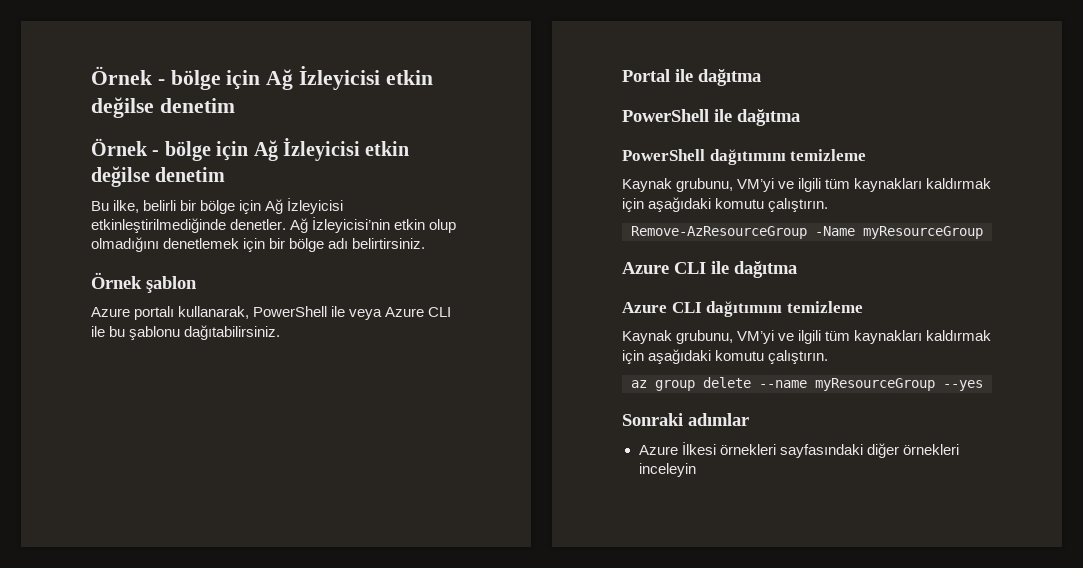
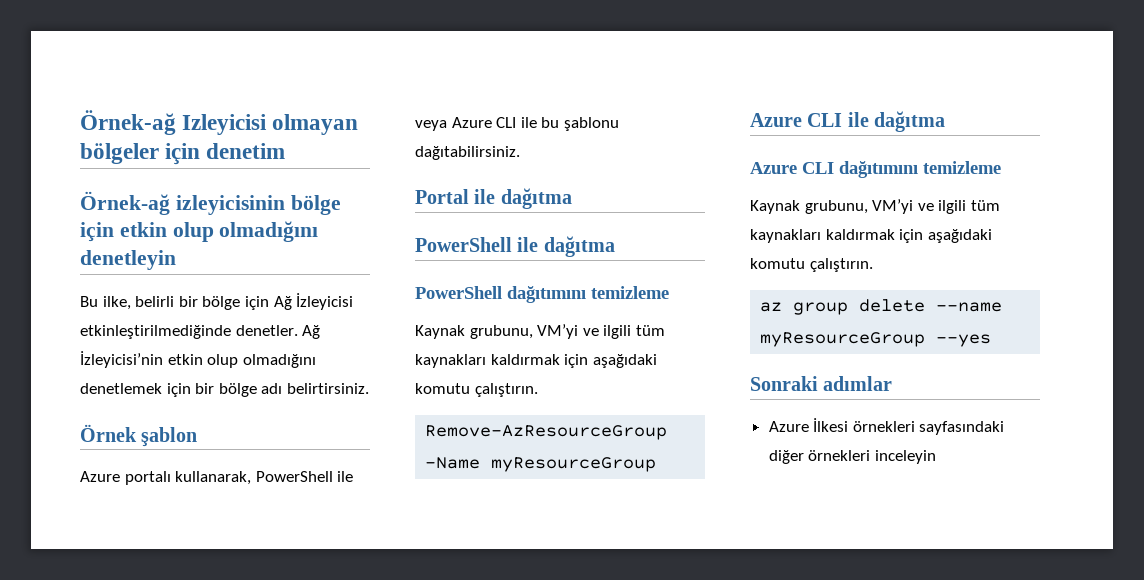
[91,66,433,90] [91,97,235,118] [91,138,410,161] [91,166,226,187] Örnek - bölge için Ağ İzleyicisi etkin değilse denetim // Örnek - bölge için Ağ İzleyicisi etkin değilse denetim -> [80,110,359,135] [80,143,286,165] [80,191,341,215] [80,221,319,242] [80,250,176,270] Örnek-ağ Izleyicisi olmayan bölgeler için denetim // Örnek-ağ izleyicisinin bölge için etkin olup olmadığını denetleyin

